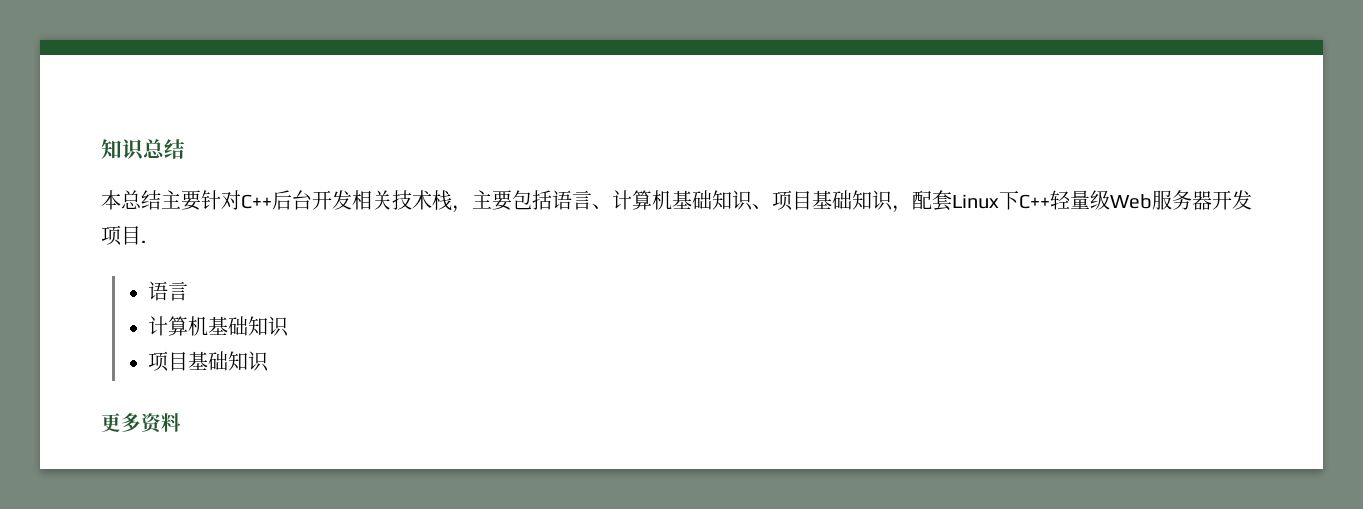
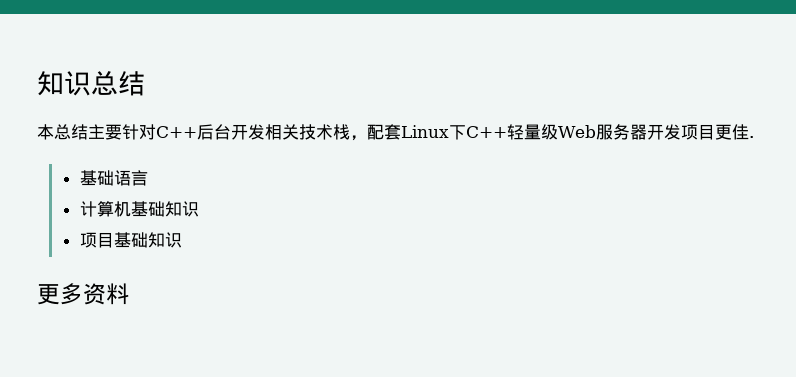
[472,190,912,213] 主要包括语言、计算机基础知识、项目基础知识， -> (367, 138) none
(141, 235) none -> [714,124,749,140] 更佳
(146, 241) none -> [79,170,114,186] 基础

